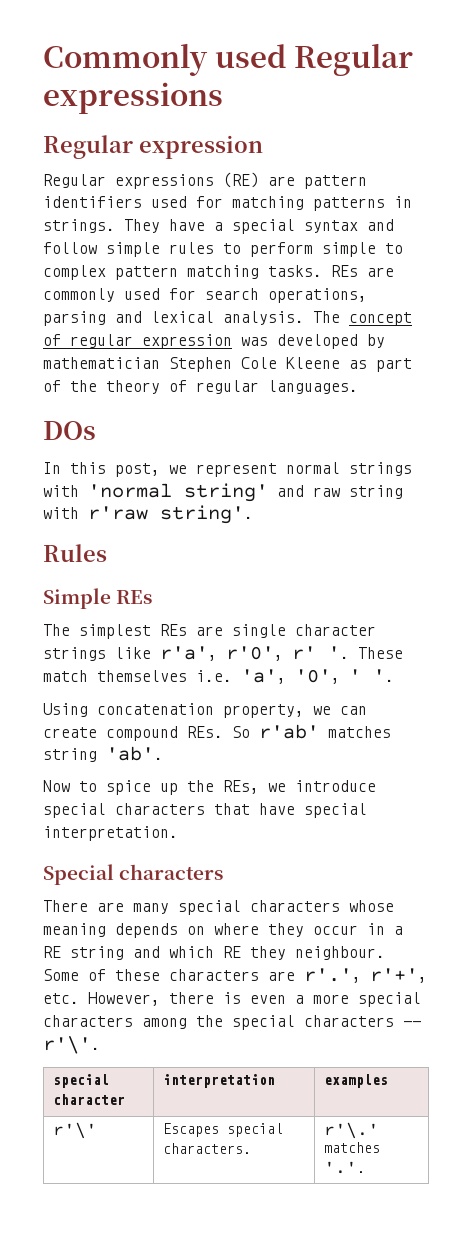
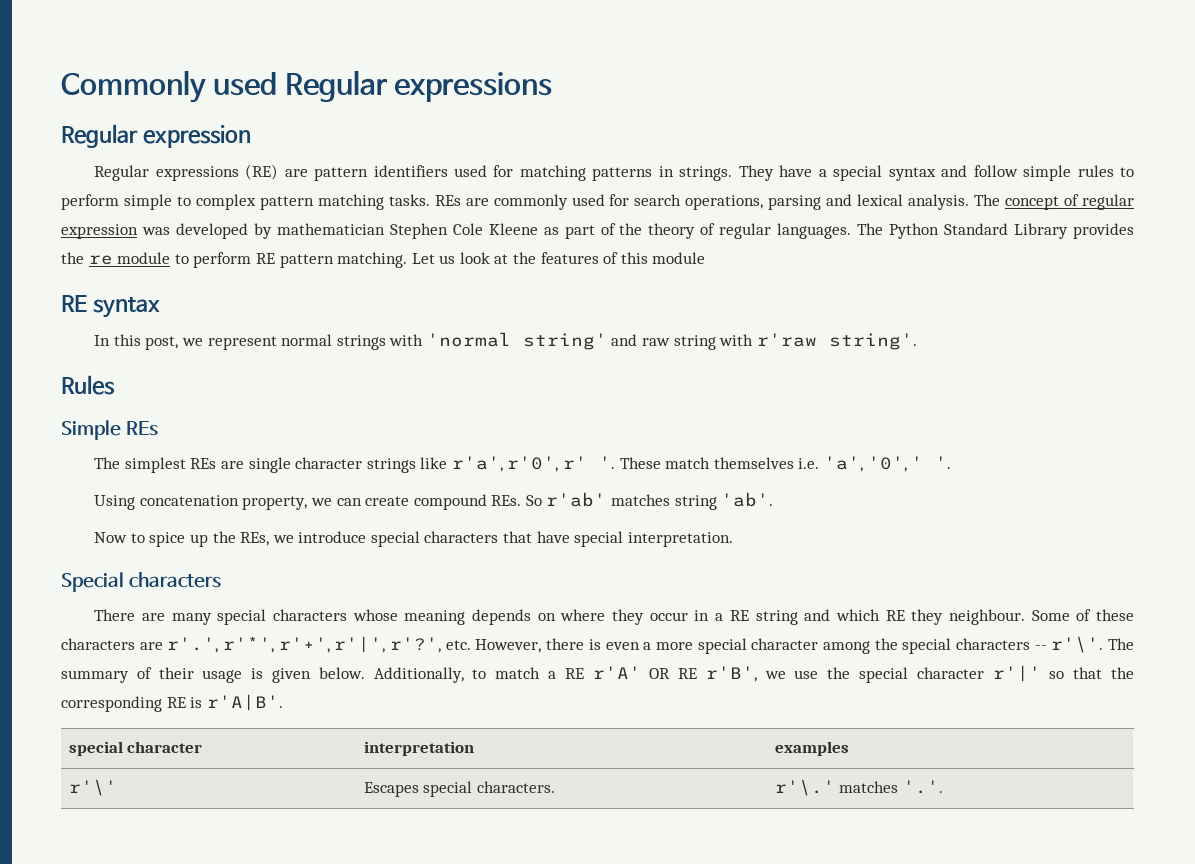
[43,421,96,440] // DOs -> [857,223,1135,239] [61,252,706,268] [61,295,160,318] The Python Standard Library provides the re module to perform RE pattern matching. Let us look at the features of this module // RE syntax
[370,968,427,983] r'+', -> [223,636,442,653] r'*', r'+', r'|', r'?',
[43,1015,133,1027] characters -> [751,638,819,650] character
(100, 1045) none -> [1107,638,1134,650] [61,665,1134,683] [61,694,283,712] The summary of their usage is given below. Additionally, to match a RE r'A' OR RE r'B', we use the special character r'|' so that the corresponding RE is r'A|B'.

